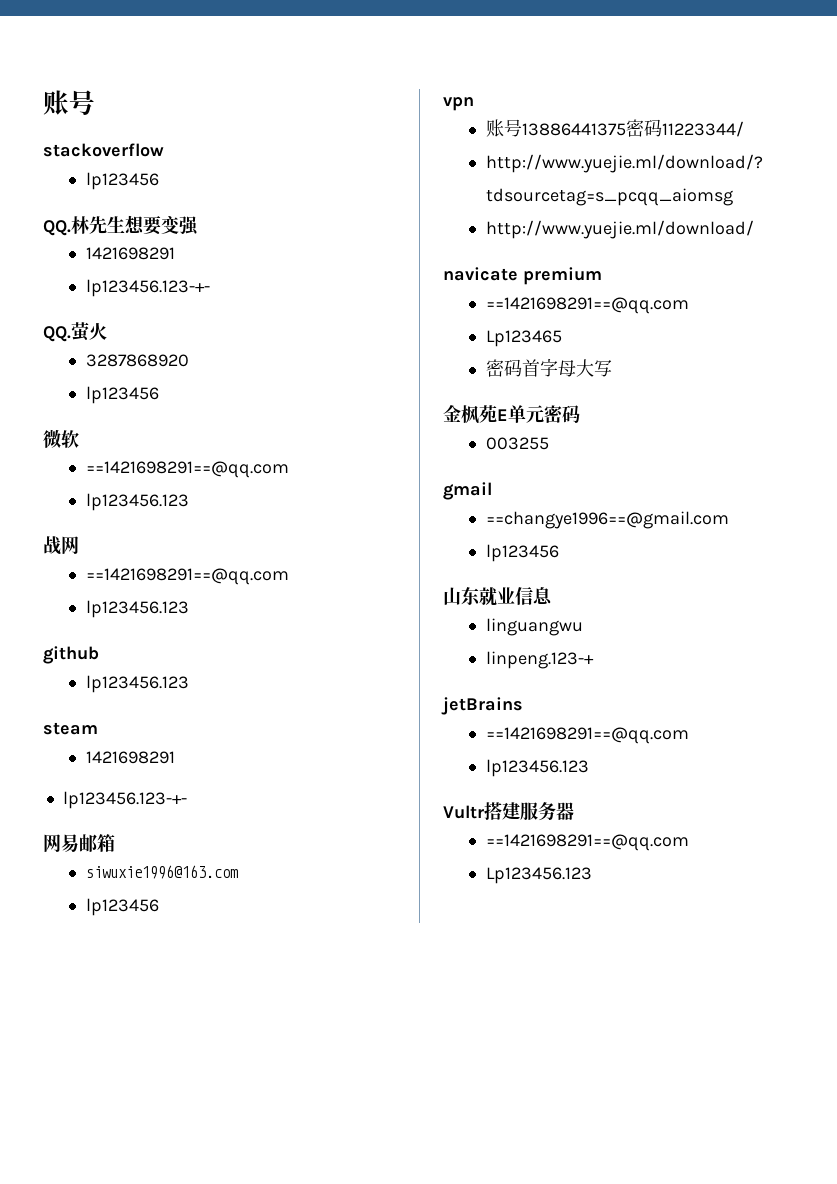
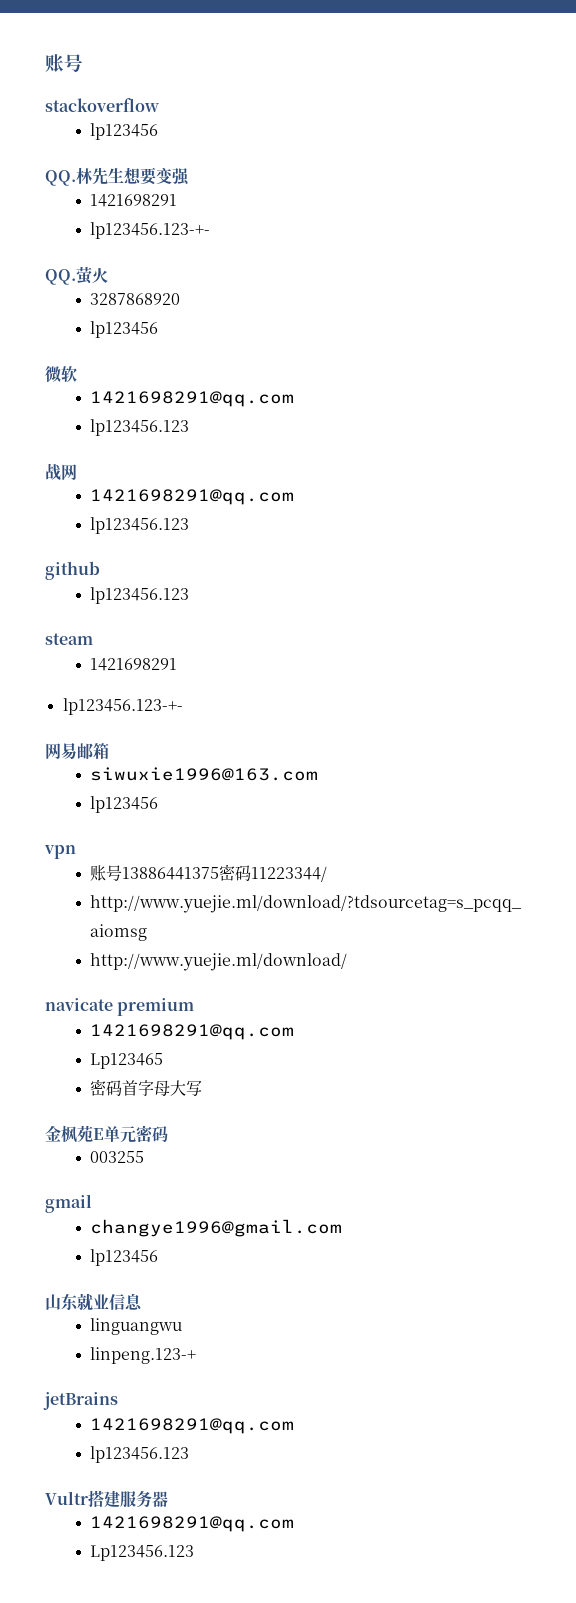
[85,461,289,478] ==1421698291==@qq.com -> [90,391,295,407] 1421698291@qq.com
[85,568,289,585] ==1421698291==@qq.com -> [90,489,295,505] 1421698291@qq.com
[485,297,689,314] ==1421698291==@qq.com -> [90,1024,295,1040] 1421698291@qq.com
[485,511,729,529] ==changye1996==@gmail.com -> [90,1219,343,1237] changye1996@gmail.com
[485,727,689,744] ==1421698291==@qq.com -> [90,1418,295,1434] 1421698291@qq.com
[485,834,689,851] ==1421698291==@qq.com -> [90,1516,295,1532] 1421698291@qq.com

